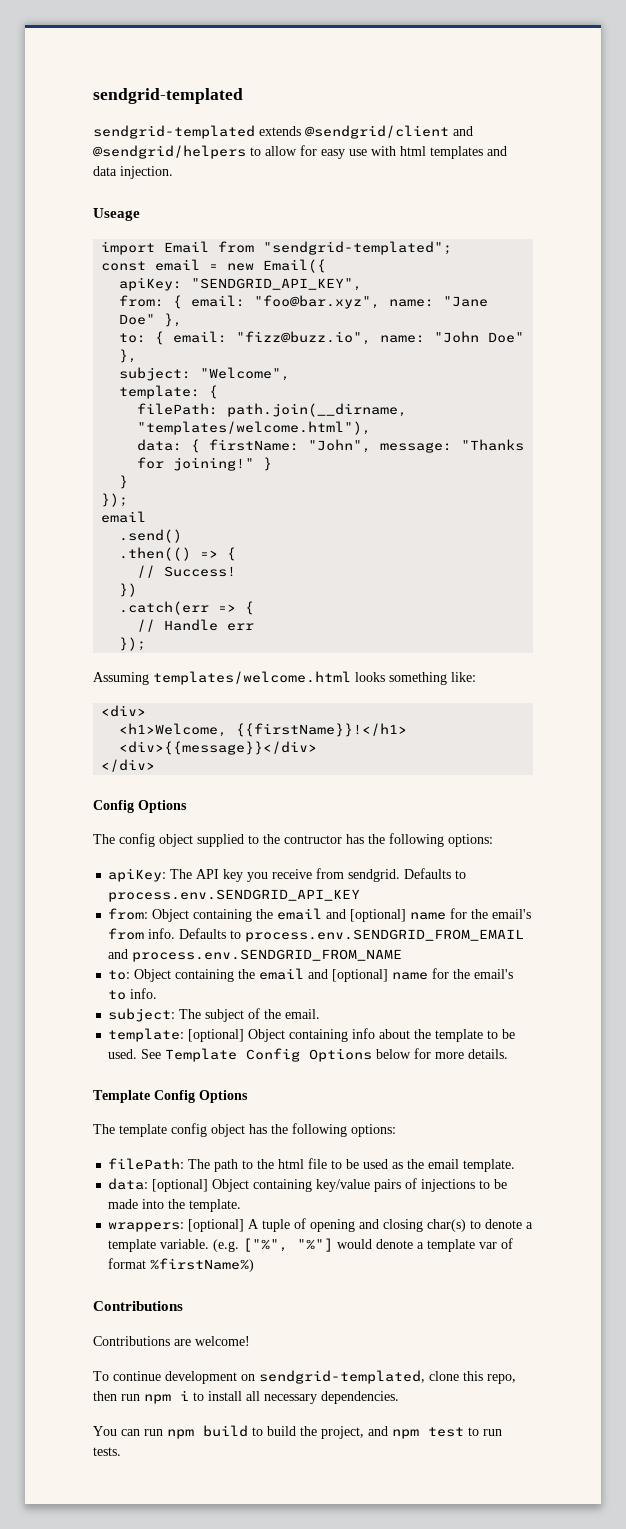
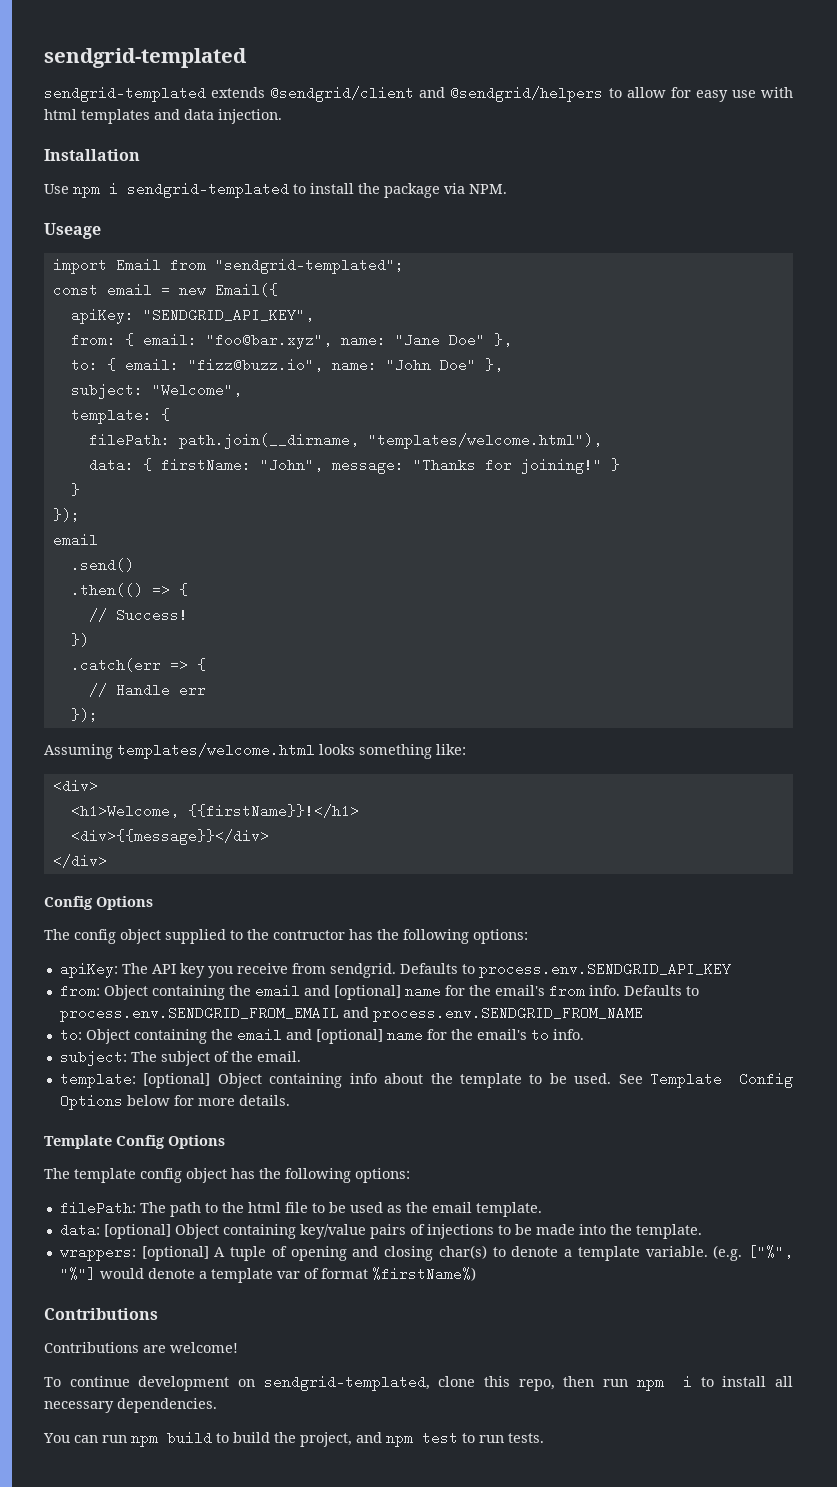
(173, 172) none -> [44,149,140,161] [44,182,507,198] // Installation // Use npm i sendgrid-templated to install the package via NPM.

